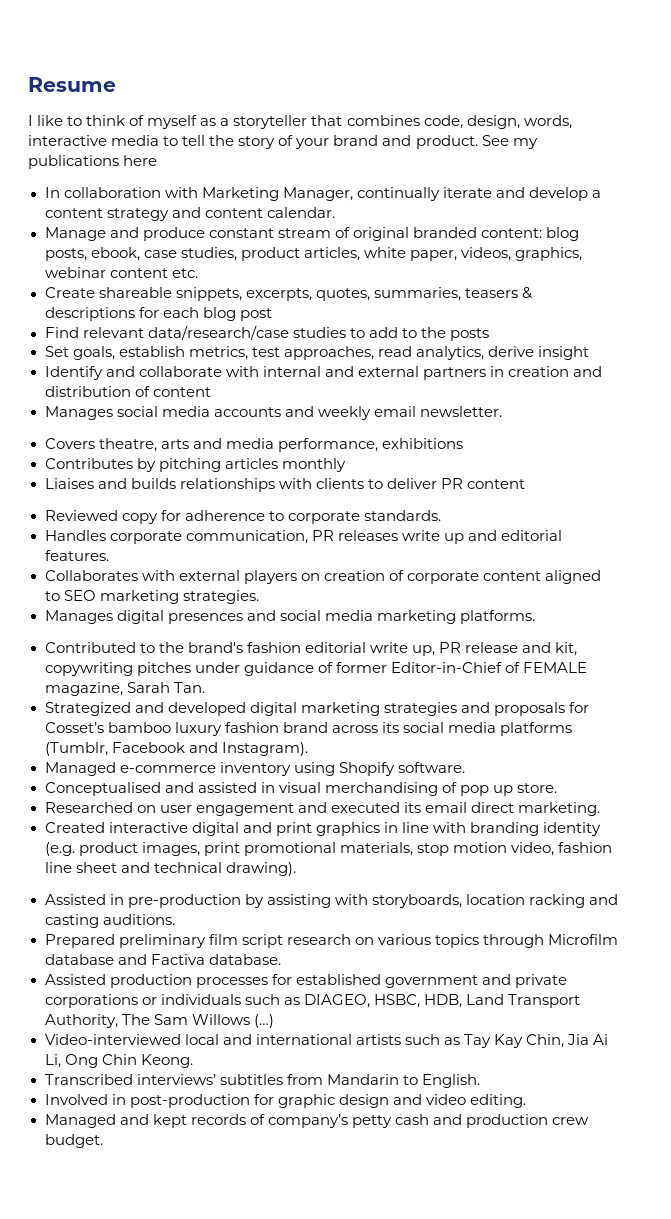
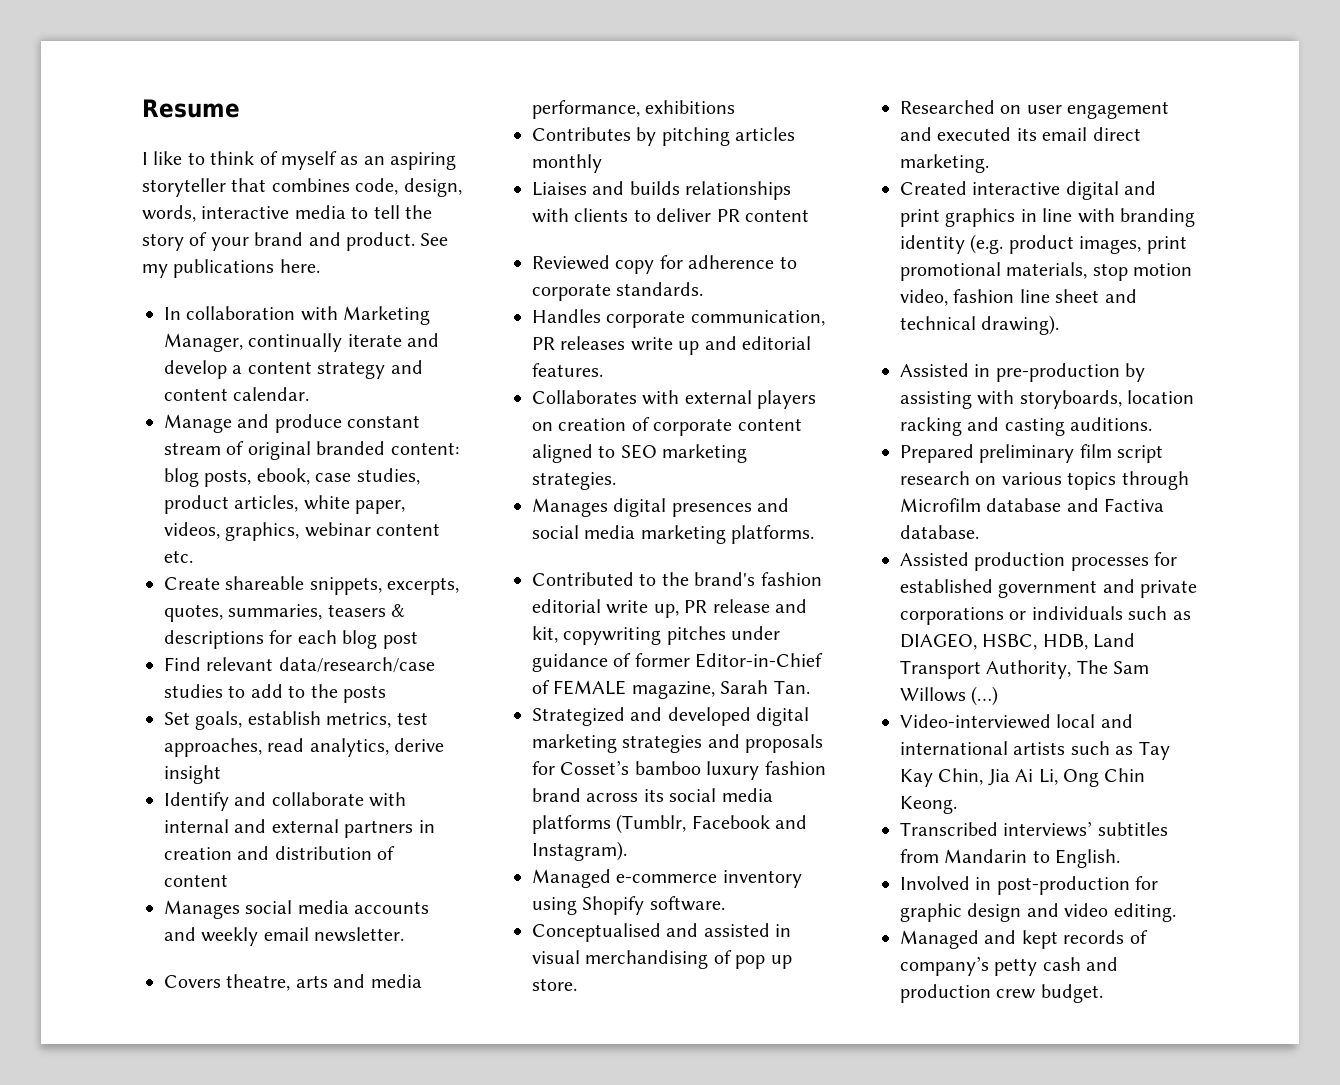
[220,118,230,126] a -> [363,152,457,170] an aspiring
[123,155,158,166] here -> [279,259,320,273] here.

